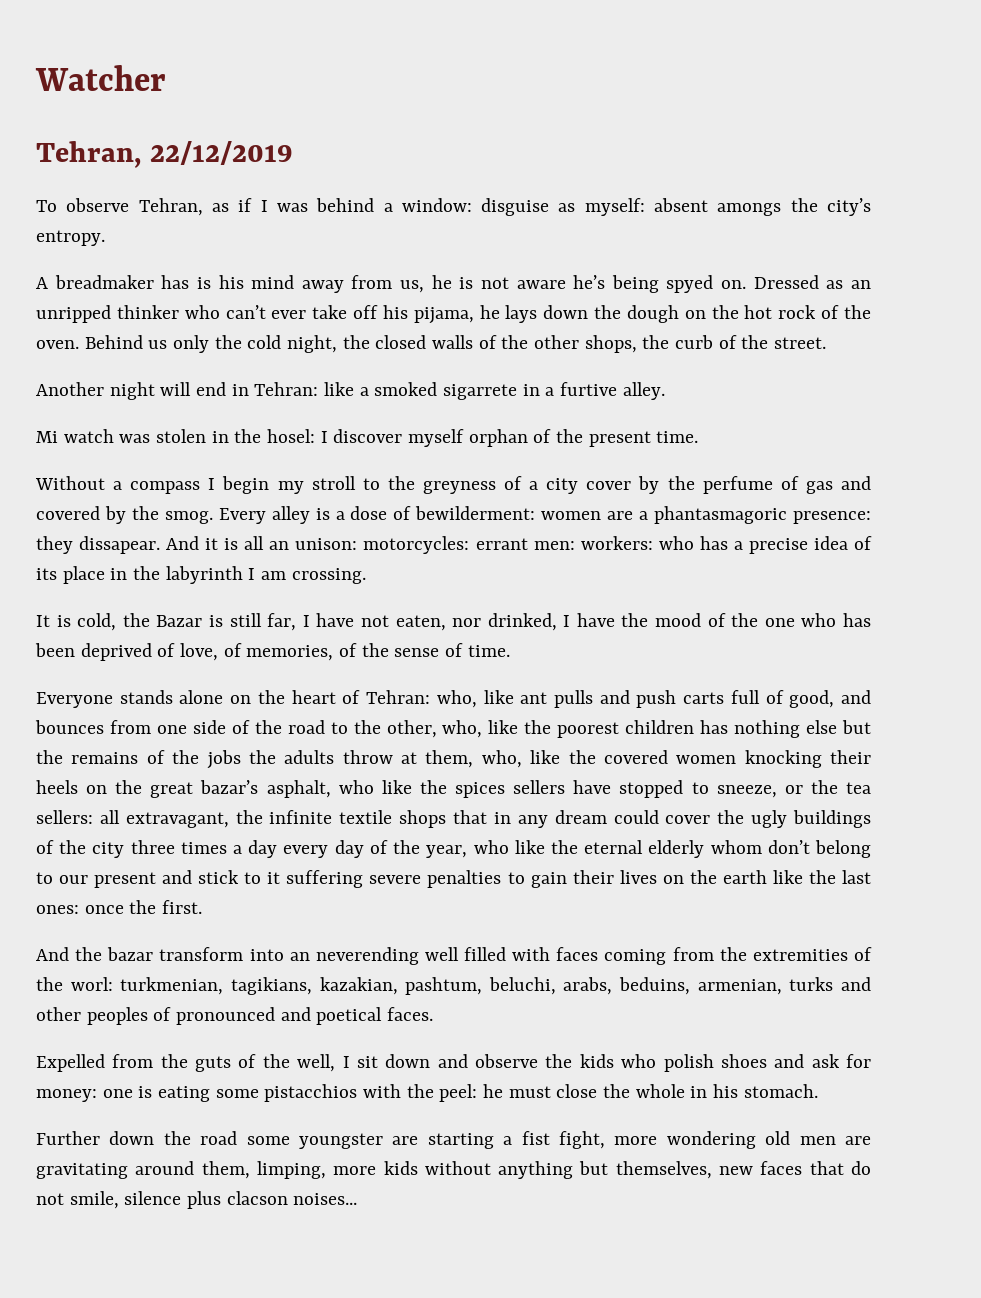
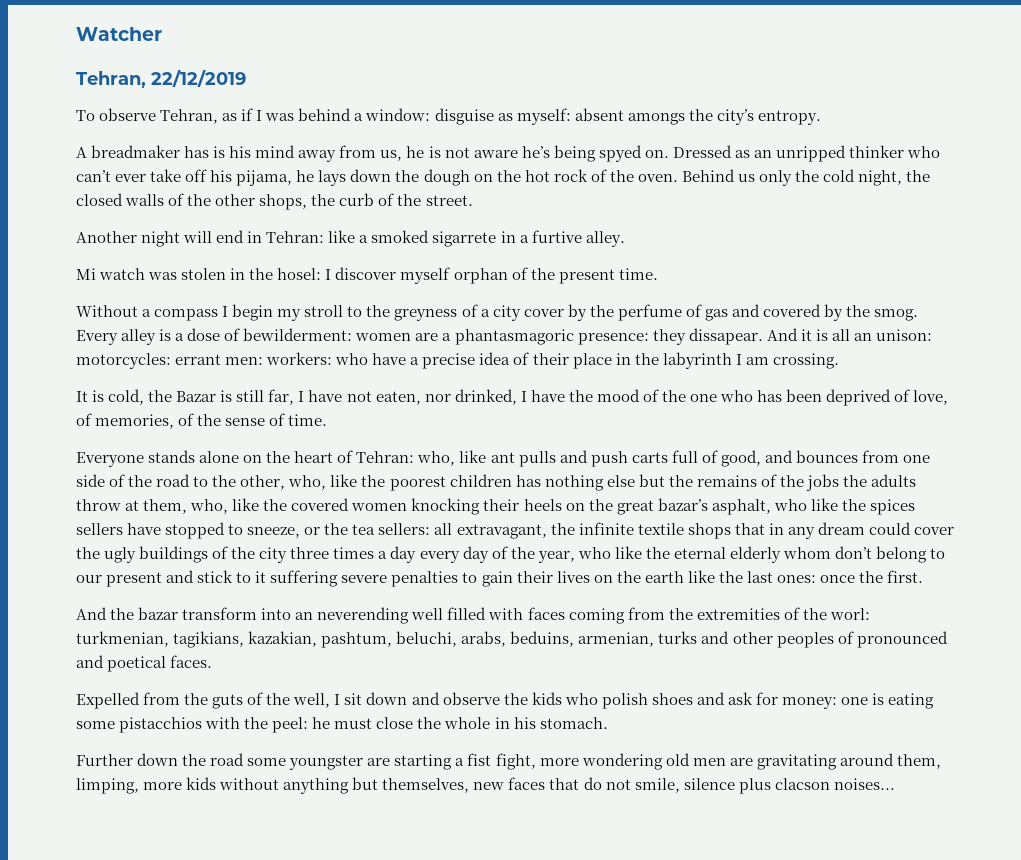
[699,536,728,550] has -> [372,353,407,365] have
[36,568,57,580] its -> [532,353,569,365] their

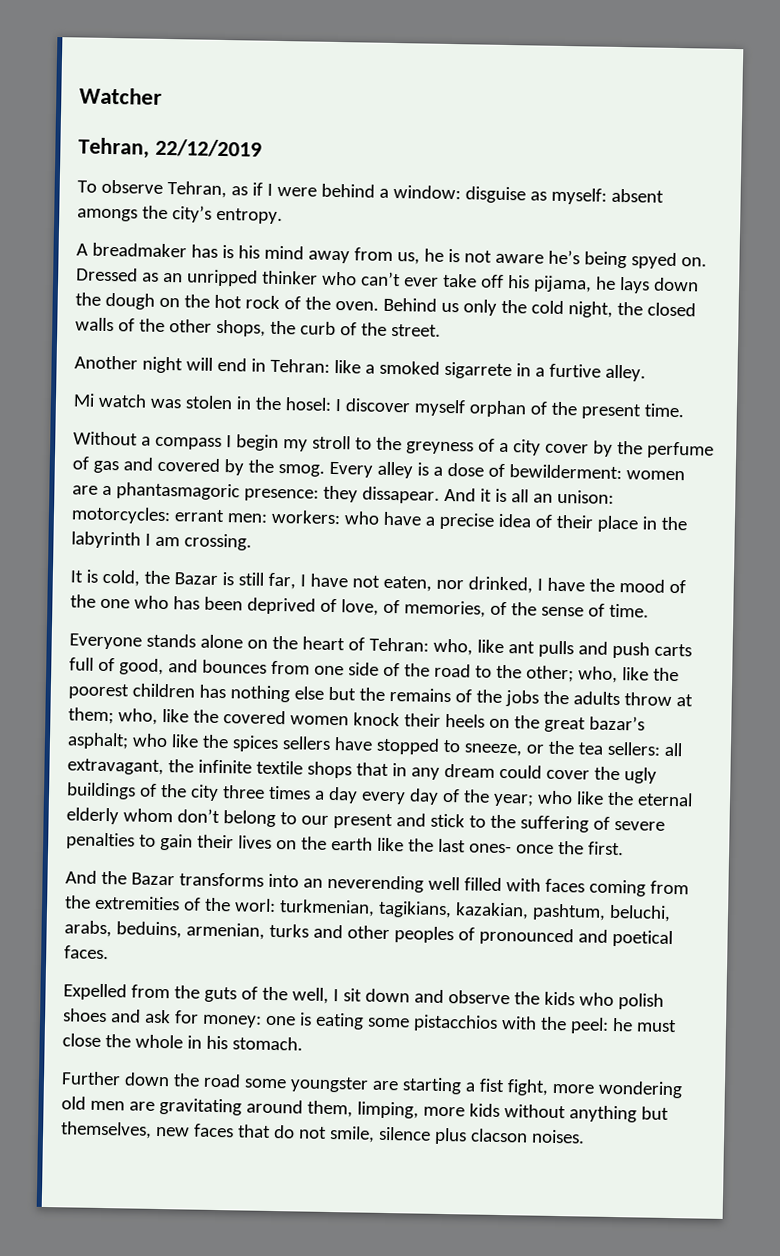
[265,113,295,121] was -> [276,186,317,197] were
[240,475,286,490] other, -> [525,665,574,683] other;
[143,499,188,514] them, -> [68,707,114,725] them;
[411,498,481,515] knocking -> [352,712,400,727] knock
[711,499,771,515] asphalt, -> [67,732,129,750] asphalt;
[537,551,575,563] year, -> [492,793,534,807] year;
[255,570,339,587] it suffering -> [489,814,610,833] the suffering of
[776,575,816,583] ones: -> [468,843,512,854] ones-
[138,607,258,620] bazar transform -> [130,872,264,887] Bazar transforms
[833,778,895,790] noises... -> [530,1129,585,1144] noises.

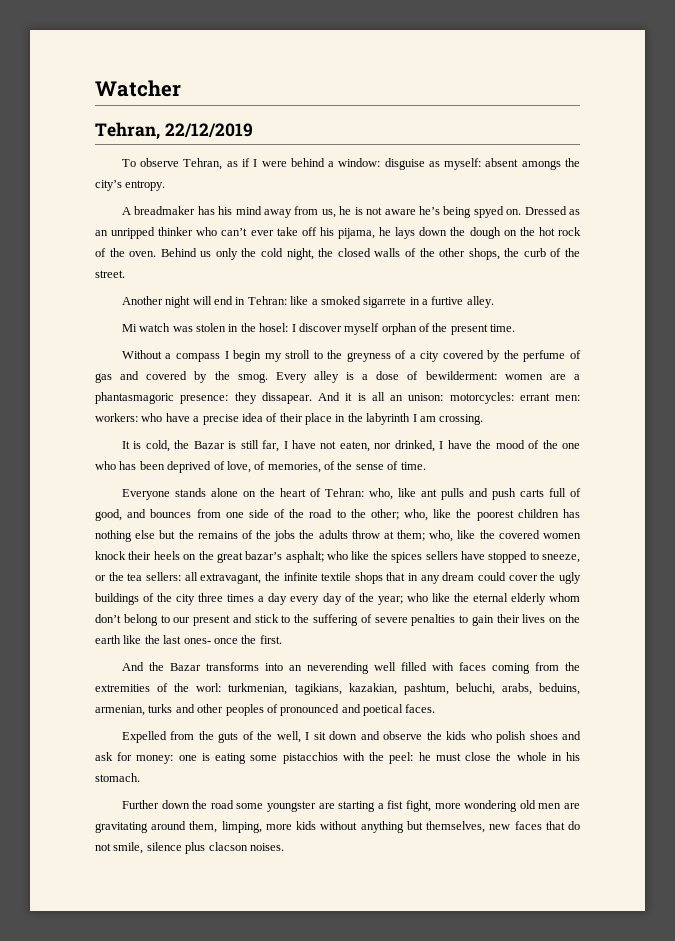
[221,244,234,259] is -> (215, 210) none
[544,443,589,454] cover -> [442,350,484,359] covered

